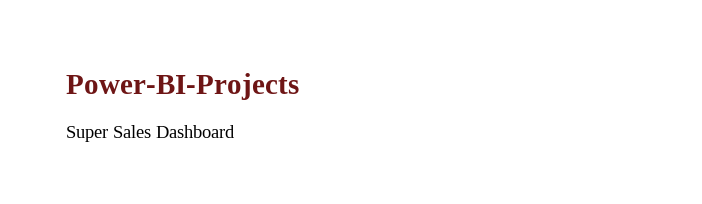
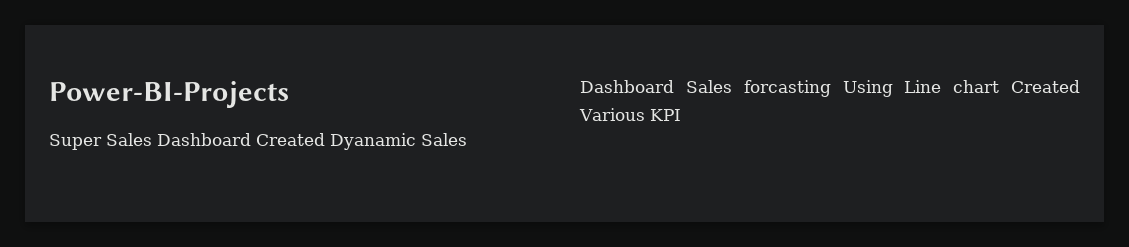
(235, 131) none -> [256,133,467,150] [580,80,1080,97] [579,108,681,121] Created Dyanamic Sales Dashboard Sales forcasting Using Line chart Created Various KPI

